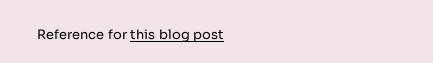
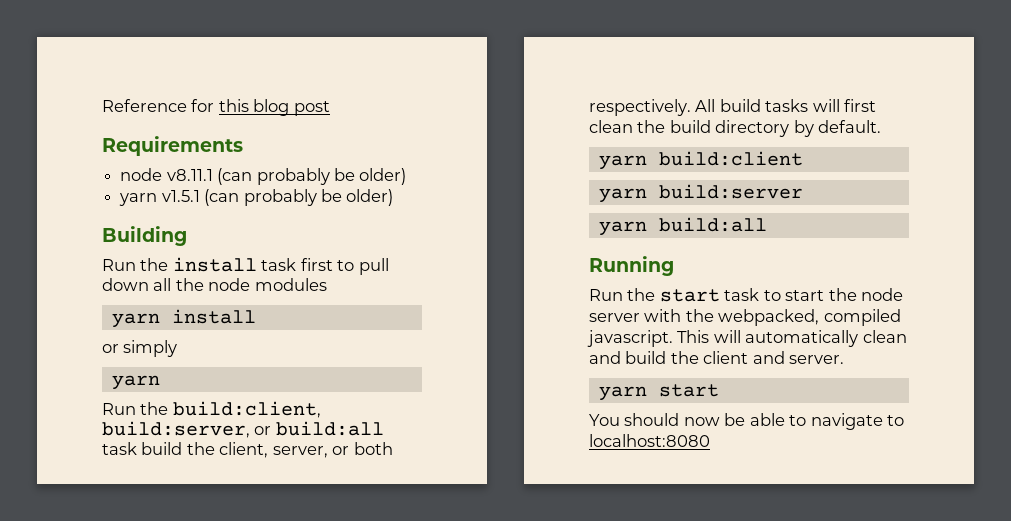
(225, 35) none -> [102,136,243,156] [120,168,407,185] [119,189,394,206] [102,226,187,246] [102,257,389,275] [102,278,327,291] [111,309,256,328] [102,340,178,357] [111,375,160,390] [102,401,321,418] [102,421,384,438] [102,442,393,458] [589,99,877,116] [589,120,882,137] [598,151,803,170] [598,184,803,203] [598,217,767,236] [589,256,674,276] [589,288,904,302] [589,309,901,326] [587,330,907,347] [589,351,845,364] [598,384,719,401] [589,413,905,430] [589,434,710,447] // Requirements // node v8.11.1 (can probably be older) // yarn v1.5.1 (can probably be older) // Building // Run the install task first to pull down all the node modules // yarn install // or simply // yarn // Run the build:client, build:server, or build:all task build the client, server, or both respectively. All build tasks will first clean the build directory by default. // yarn build:client // yarn build:server // yarn build:all // Running // Run the start task to start the node server with the webpacked, compiled javascript. This will automatically clean and build the client and server. // yarn start // You should now be able to navigate to localhost:8080

